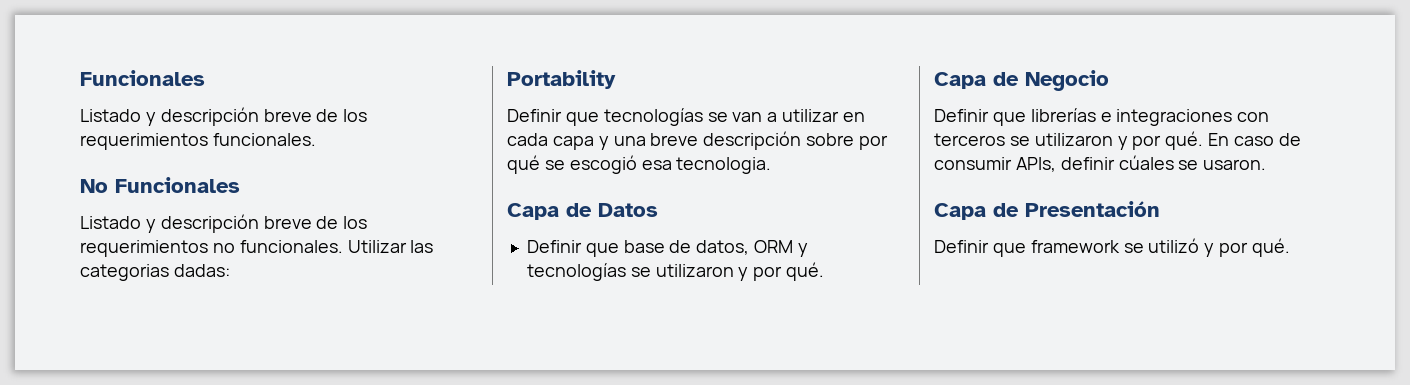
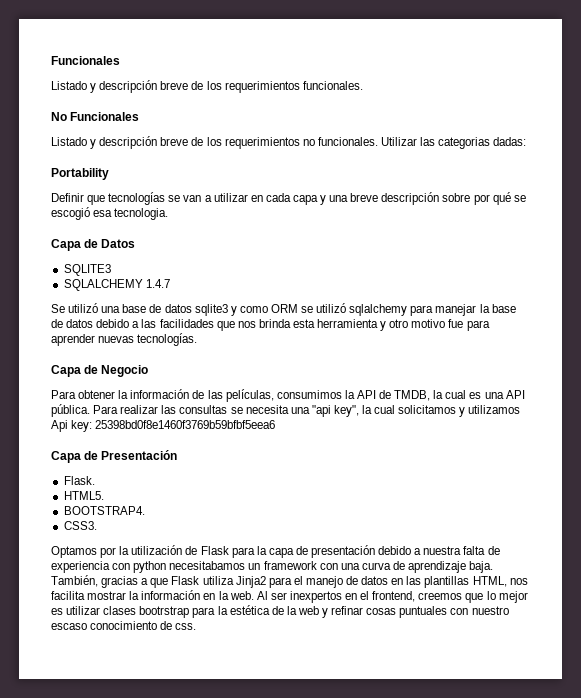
[526,240,808,257] [526,262,825,281] [934,70,1109,91] [934,108,1270,126] [934,131,1301,150] [934,155,1267,172] [934,201,1160,220] [934,238,1291,257] Definir que base de datos, ORM y tecnologías se utilizaron y por qué. // Capa de Negocio // Definir que librerías e integraciones con terceros se utilizaron y por qué. En caso de consumir APIs, definir cúales se usaron. // Capa de Presentación // Definir que framework se utilizó y por qué. -> [63,264,111,276] [63,279,170,291] [51,303,516,316] [51,319,490,331] [51,333,198,346] [51,365,149,377] [51,389,525,402] [51,404,521,417] [51,420,276,432] [51,450,178,463] [63,476,95,485] [63,491,104,500] [63,506,145,515] [63,521,97,530] [51,545,500,558] [51,561,494,573] [51,575,528,588] [51,590,528,603] [51,605,509,618] [51,621,197,630] SQLITE3 // SQLALCHEMY 1.4.7 // Se utilizó una base de datos sqlite3 y como ORM se utilizó sqlalchemy para manejar la base de datos debido a las facilidades que nos brinda esta herramienta y otro motivo fue para aprender nuevas tecnologías. // Capa de Negocio // Para obtener la información de las películas, consumimos la API de TMDB, la cual es una API pública. Para realizar las consultas se necesita una "api key", la cual solicitamos y utilizamos Api key: 25398bd0f8e1460f3769b59bfbf5eea6 // Capa de Presentación // Flask. // HTML5. // BOOTSTRAP4. // CSS3. // Optamos por la utilización de Flask para la capa de presentación debido a nuestra falta de experiencia con python necesitabamos un framework con una curva de aprendizaje baja. También, gracias a que Flask utiliza Jinja2 para el manejo de datos en las plantillas HTML, nos facilita mostrar la información en la web. Al ser inexpertos en el frontend, creemos que lo mejor es utilizar clases bootrstrap para la estética de la web y refinar cosas puntuales con nuestro escaso conocimiento de css.

